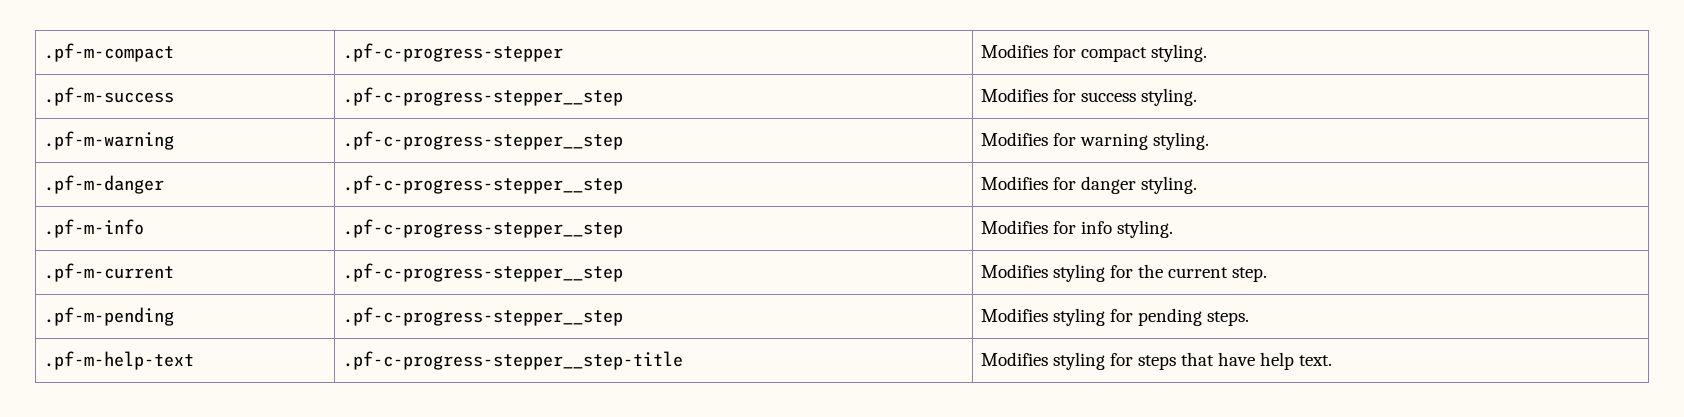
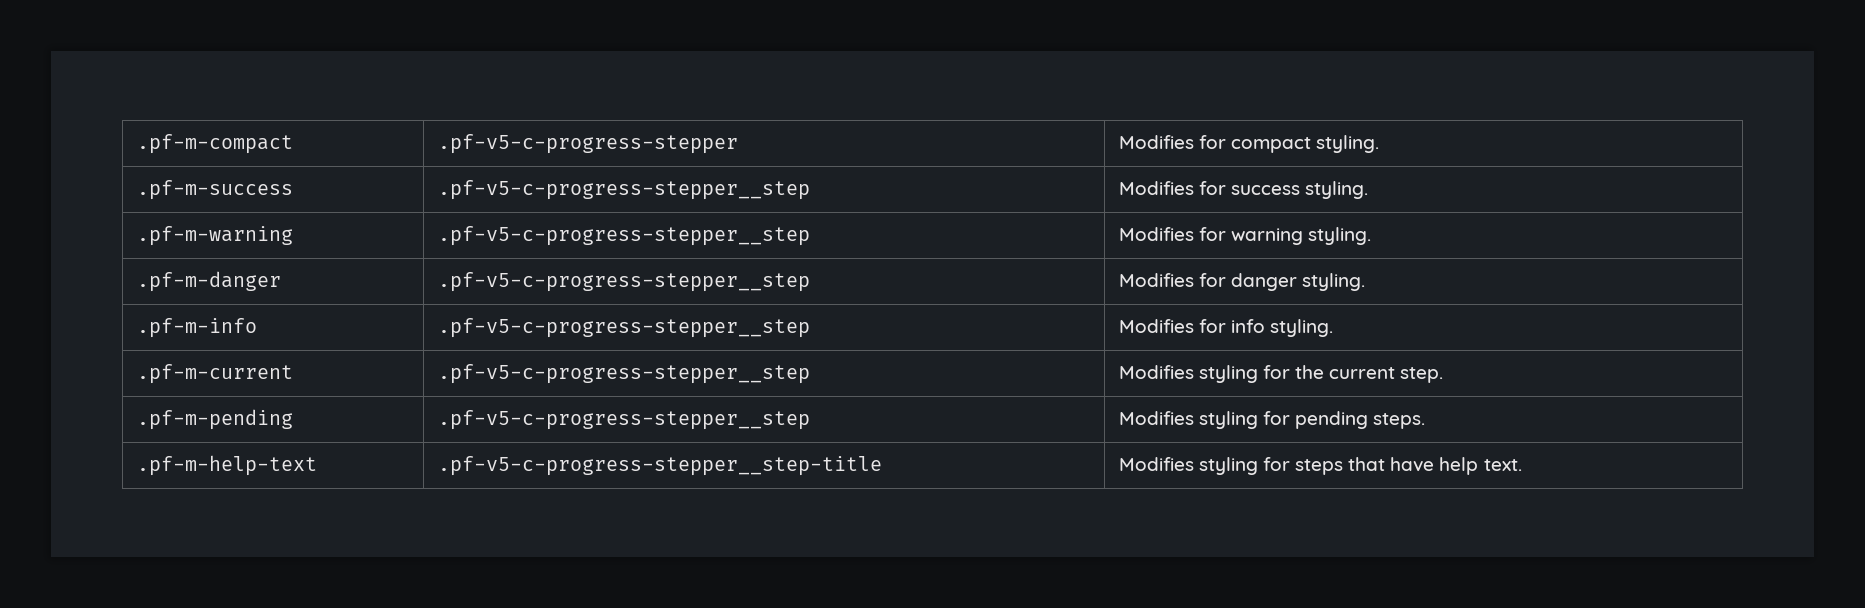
[342,43,563,62] .pf-c-progress-stepper -> [437,134,738,154] .pf-v5-c-progress-stepper
[342,87,623,106] .pf-c-progress-stepper__step -> [437,180,810,200] .pf-v5-c-progress-stepper__step
[342,131,623,150] .pf-c-progress-stepper__step -> [437,226,810,246] .pf-v5-c-progress-stepper__step
[342,175,623,194] .pf-c-progress-stepper__step -> [437,272,810,292] .pf-v5-c-progress-stepper__step
[342,219,623,238] .pf-c-progress-stepper__step -> [437,318,810,338] .pf-v5-c-progress-stepper__step
[342,263,623,282] .pf-c-progress-stepper__step -> [437,364,810,384] .pf-v5-c-progress-stepper__step
[342,307,623,326] .pf-c-progress-stepper__step -> [437,410,810,430] .pf-v5-c-progress-stepper__step
[342,351,683,370] .pf-c-progress-stepper__step-title -> [437,456,882,476] .pf-v5-c-progress-stepper__step-title

